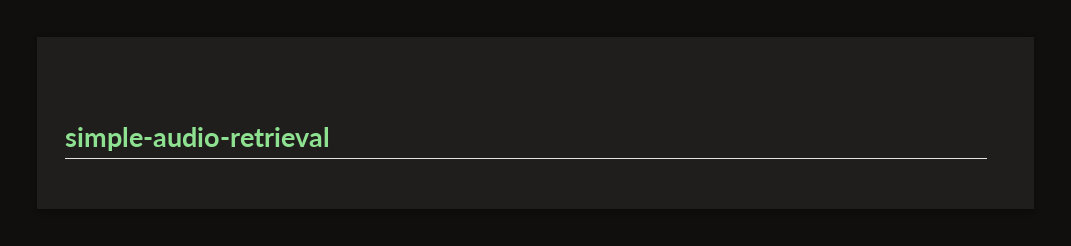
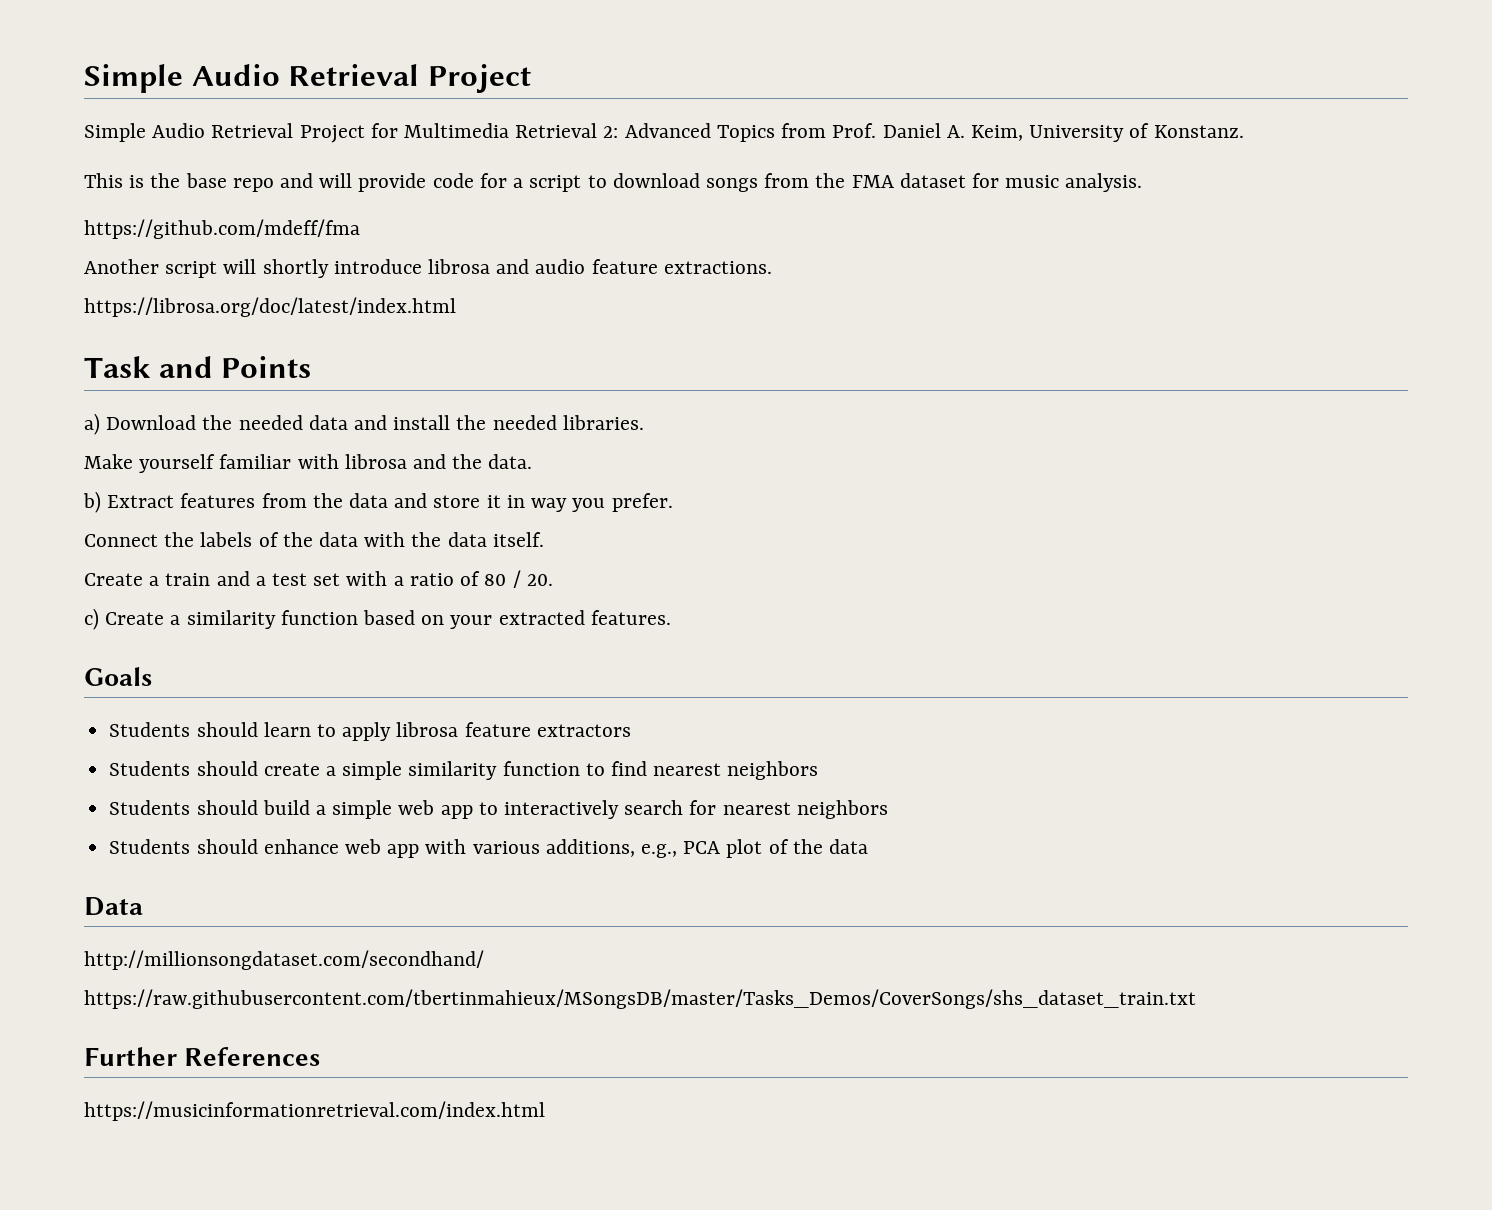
[65,127,330,151] simple-audio-retrieval -> [84,64,531,93] [84,123,1244,143] [84,173,1143,192] [84,219,360,239] [84,259,772,278] [84,297,456,317] [84,356,312,378] [84,413,644,435] [84,454,533,473] [83,491,673,513] [84,532,544,547] [84,570,553,588] [84,608,671,630] [84,667,152,686] [109,722,631,741] [109,761,819,780] [109,800,888,819] [109,839,869,858] [84,897,143,916] [84,950,484,970] [84,989,1196,1009] [84,1047,321,1066] [84,1101,545,1121] Simple Audio Retrieval Project // Simple Audio Retrieval Project for Multimedia Retrieval 2: Advanced Topics from Prof. Daniel A. Keim, University of Konstanz. // This is the base repo and will provide code for a script to download songs from the FMA dataset for music analysis. // https://github.com/mdeff/fma // Another script will shortly introduce librosa and audio feature extractions. // https://librosa.org/doc/latest/index.html // Task and Points // a) Download the needed data and install the needed libraries. // Make yourself familiar with librosa and the data. // b) Extract features from the data and store it in way you prefer. // Connect the labels of the data with the data itself. // Create a train and a test set with a ratio of 80 / 20. // c) Create a similarity function based on your extracted features. // Goals // Students should learn to apply librosa feature extractors // Students should create a simple similarity function to find nearest neighbors // Students should build a simple web app to interactively search for nearest neighbors // Students should enhance web app with various additions, e.g., PCA plot of the data // Data // http://millionsongdataset.com/secondhand/ https://raw.githubusercontent.com/tbertinmahieux/MSongsDB/master/Tasks_Demos/CoverSongs/shs_dataset_train.txt // Further References // https://musicinformationretrieval.com/index.html

